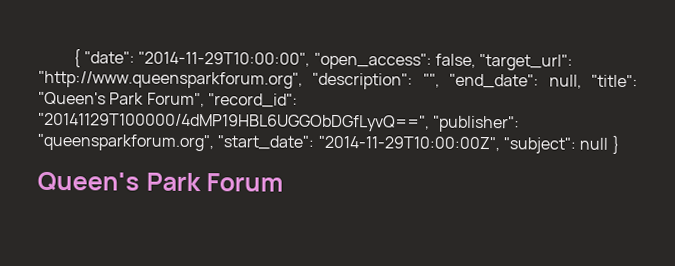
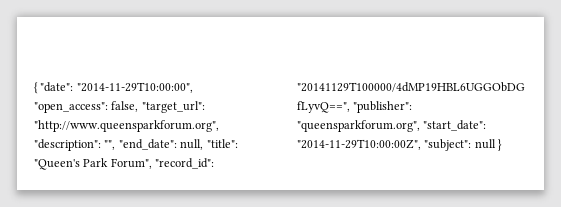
[37,171,283,192] // Queen's Park Forum -> (503, 145) none

